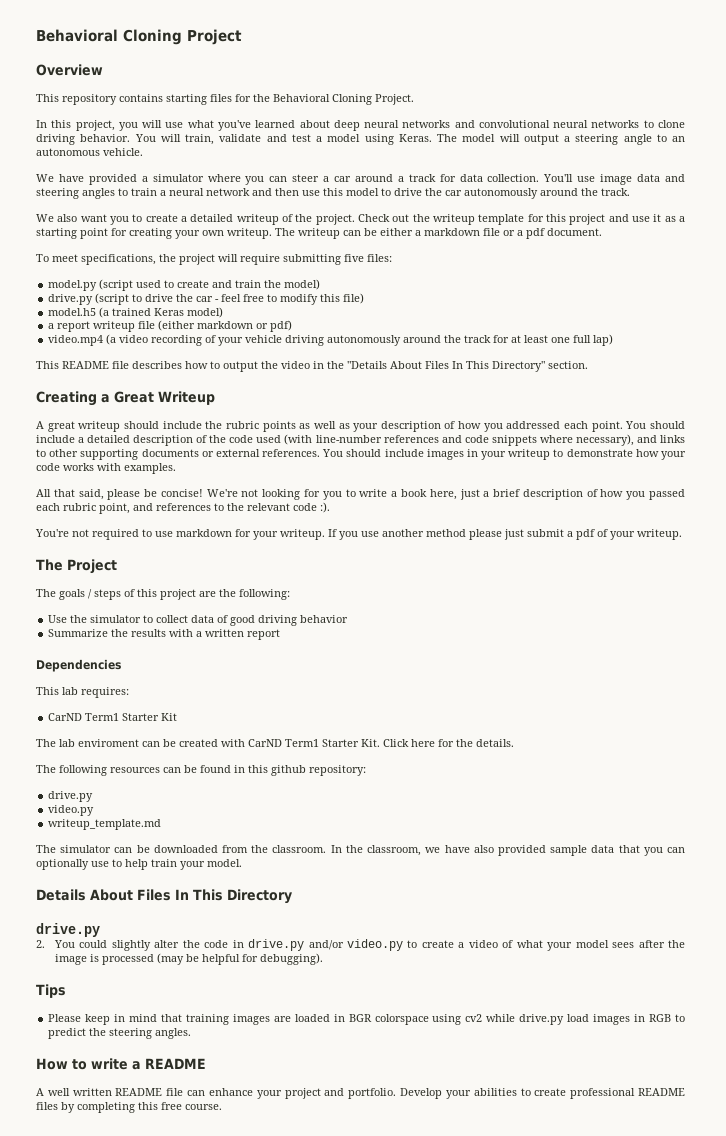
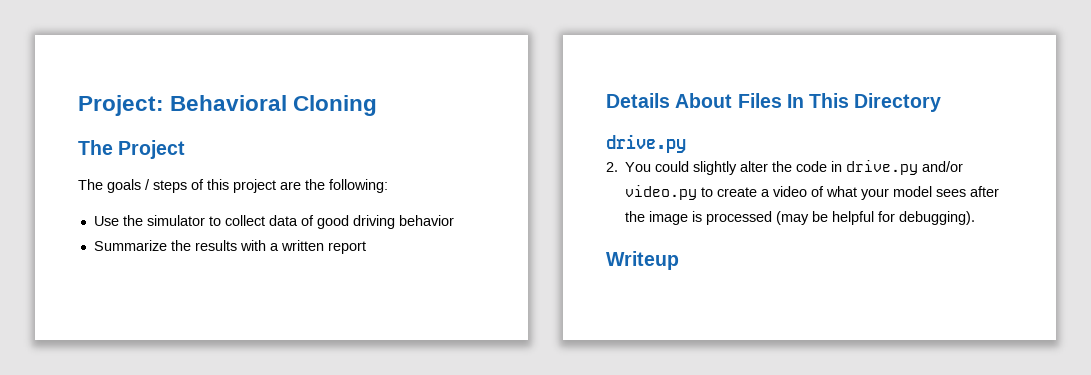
[36,29,242,45] [36,64,103,76] [36,94,414,105] [36,120,686,131] [36,134,685,145] [36,148,143,156] [36,174,686,185] [36,188,630,199] [36,214,685,225] [36,228,602,239] [36,254,392,265] [48,279,321,291] [48,293,365,305] [48,307,224,318] [48,320,293,332] [48,334,614,346] [36,361,588,372] [36,391,215,406] [36,421,685,432] [36,434,685,446] [36,449,686,460] [36,463,176,474] [36,489,685,500] [36,502,330,514] [35,529,682,540] Behavioral Cloning Project // Overview // This repository contains starting files for the Behavioral Cloning Project. // In this project, you will use what you've learned about deep neural networks and convolutional neural networks to clone driving behavior. You will train, validate and test a model using Keras. The model will output a steering angle to an autonomous vehicle. // We have provided a simulator where you can steer a car around a track for data collection. You'll use image data and steering angles to train a neural network and then use this model to drive the car autonomously around the track. // We also want you to create a detailed writeup of the project. Check out the writeup template for this project and use it as a starting point for creating your own writeup. The writeup can be either a markdown file or a pdf document. // To meet specifications, the project will require submitting five files: // model.py (script used to create and train the model) // drive.py (script to drive the car - feel free to modify this file) // model.h5 (a trained Keras model) // a report writeup file (either markdown or pdf) // video.mp4 (a video recording of your vehicle driving autonomously around the track for at least one full lap) // This README file describes how to output the video in the "Details About Files In This Directory" section. // Creating a Great Writeup // A great writeup should include the rubric points as well as your description of how you addressed each point. You should include a detailed description of the code used (with line-number references and code snippets where necessary), and links to other supporting documents or external references. You should include images in your writeup to demonstrate how your code works with examples. // All that said, please be concise! We're not looking for you to write a book here, just a brief description of how you passed each rubric point, and references to the relevant code :). // You're not required to use markdown for your writeup. If you use another method please just submit a pdf of your writeup. -> [78,95,378,116] Project: Behavioral Cloning
[36,659,121,672] [36,687,129,698] [48,713,178,721] [36,739,514,747] [36,765,366,776] [48,791,94,802] [48,805,95,816] [48,819,162,830] [36,845,686,856] [36,859,242,870] // Dependencies // This lab requires: // CarND Term1 Starter Kit // The lab enviroment can be created with CarND Term1 Starter Kit. Click here for the details. // The following resources can be found in this github repository: // drive.py // video.py // writeup_template.md // The simulator can be downloaded from the classroom. In the classroom, we have also provided sample data that you can optionally use to help train your model. -> (366, 247) none
[36,984,66,998] [48,1014,686,1025] [48,1028,192,1039] [36,1058,206,1070] [36,1088,685,1099] [36,1102,222,1113] Tips // Please keep in mind that training images are loaded in BGR colorspace using cv2 while drive.py load images in RGB to predict the steering angles. // How to write a README // A well written README file can enhance your project and portfolio. Develop your abilities to create professional README files by completing this free course. -> [606,251,679,270] Writeup

